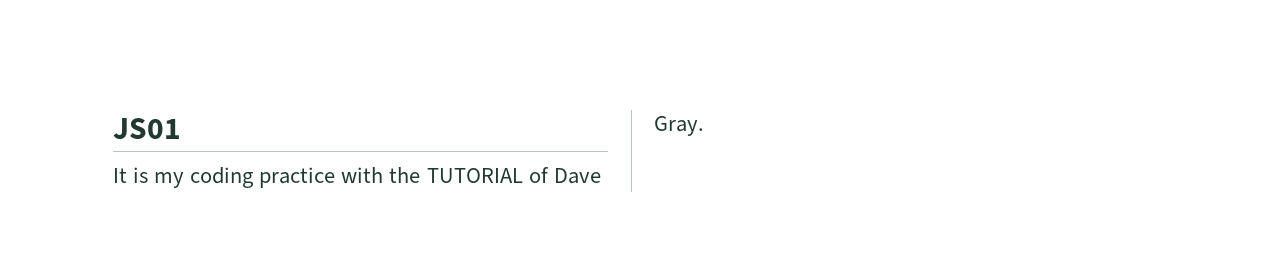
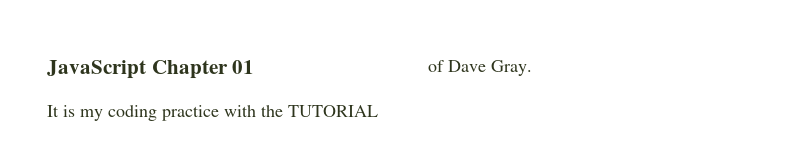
[113,118,181,139] JS01 -> [47,60,255,79] JavaScript Chapter 01

